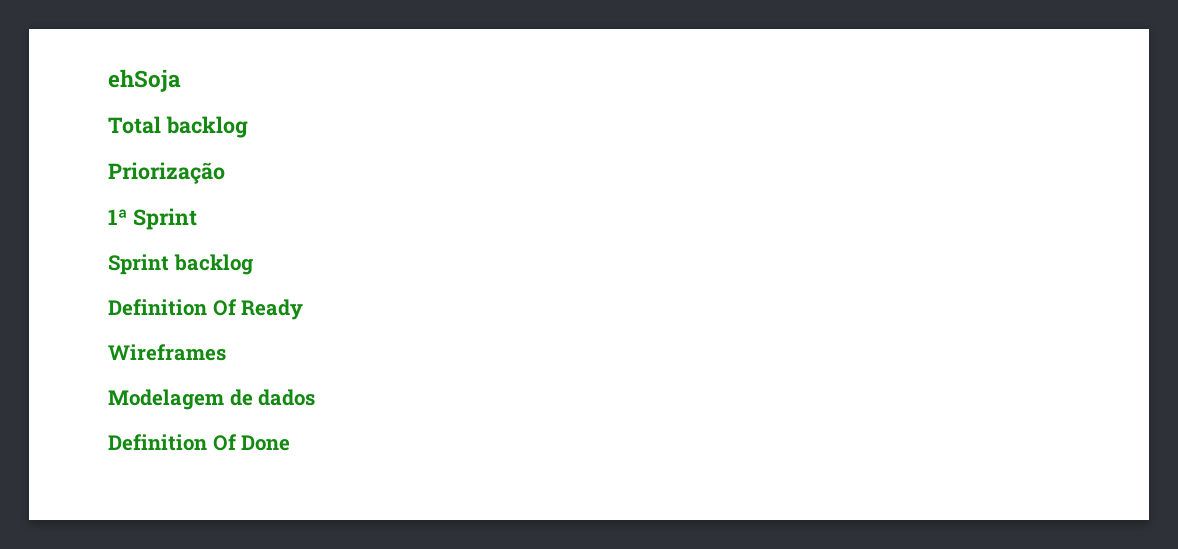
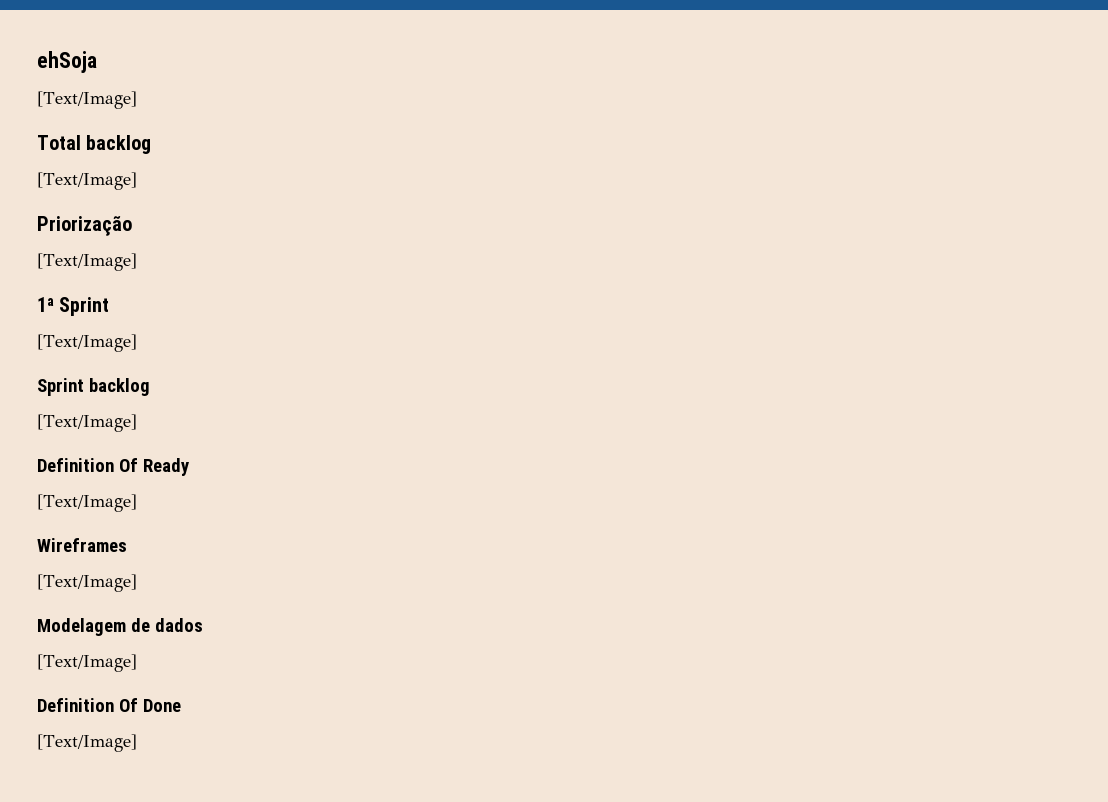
(181, 80) none -> [37,91,137,109] // [Text/Image]
(248, 127) none -> [37,172,137,190] // [Text/Image]
(225, 173) none -> [37,253,137,271] // [Text/Image]
(197, 219) none -> [37,334,137,352] // [Text/Image]
(253, 264) none -> [37,414,137,432] // [Text/Image]
(304, 309) none -> [37,494,137,512] // [Text/Image]
(226, 352) none -> [37,574,137,592] // [Text/Image]
(316, 397) none -> [37,654,137,672] // [Text/Image]
(291, 443) none -> [37,734,137,752] // [Text/Image]

